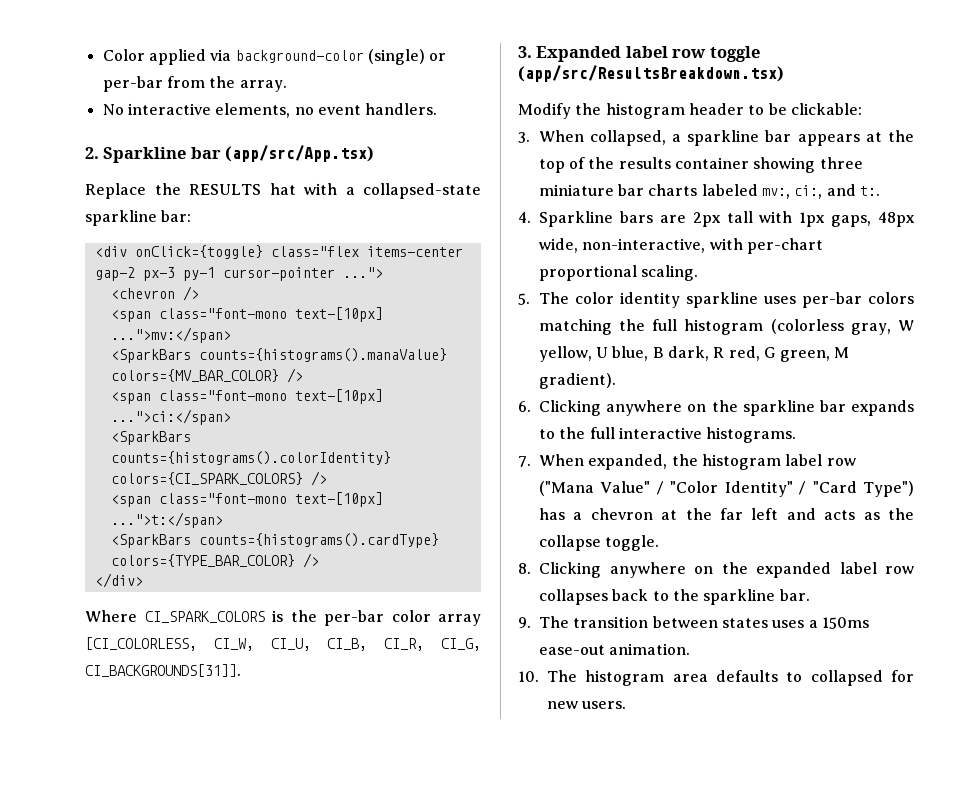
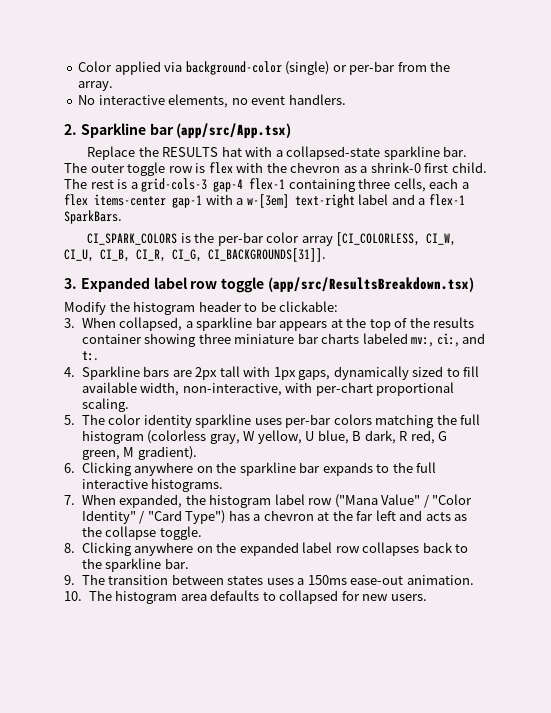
[161,210,192,222] [94,245,463,259] [94,267,383,281] [110,286,199,301] [110,307,383,322] [110,327,231,343] [110,348,447,363] [110,368,303,383] [110,389,383,404] [110,409,231,425] [110,431,191,445] [110,451,391,465] [110,471,327,486] [110,492,383,507] [110,512,223,528] [110,533,439,548] [110,553,319,568] [94,573,143,588] [85,610,137,622] bar: // <div onClick={toggle} class="flex items-center gap-2 px-3 py-1 cursor-pointer ..."> // <chevron /> // <span class="font-mono text-[10px] ...">mv:</span> // <SparkBars counts={histograms().manaValue} colors={MV_BAR_COLOR} /> // <span class="font-mono text-[10px] ...">ci:</span> // <SparkBars counts={histograms().colorIdentity} colors={CI_SPARK_COLORS} /> // <span class="font-mono text-[10px] ...">t:</span> // <SparkBars counts={histograms().cardType} colors={TYPE_BAR_COLOR} /> // </div> // Where -> [443,146,468,157] [64,162,487,176] [64,178,469,192] [64,194,465,208] [64,210,122,224] bar. The outer toggle row is flex with the chevron as a shrink-0 first child. The rest is a grid-cols-3 gap-4 flex-1 containing three cells, each a flex items-center gap-1 with a w-[3em] text-right label and a flex-1 SparkBars. //
[878,212,915,227] [539,238,578,253] 48px wide, -> [333,366,480,380] [81,382,180,396] dynamically sized to fill available width,

